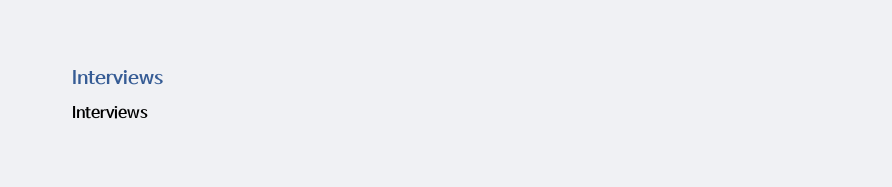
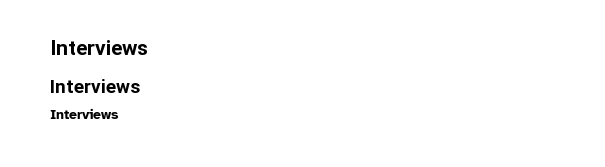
[72,70,163,85] [72,106,148,119] Interviews // Interviews -> [50,40,148,55] [50,79,140,93] [50,108,119,119] Interviews // Interviews // Interviews

